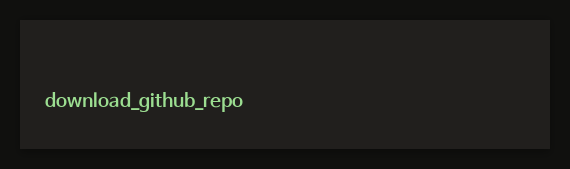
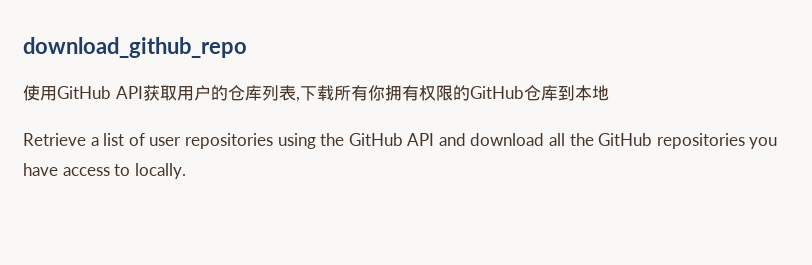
(243, 102) none -> [23,85,609,102] [23,133,778,149] [23,163,186,179] // 使用GitHub API获取用户的仓库列表,下载所有你拥有权限的GitHub仓库到本地 // Retrieve a list of user repositories using the GitHub API and download all the GitHub repositories you have access to locally.

